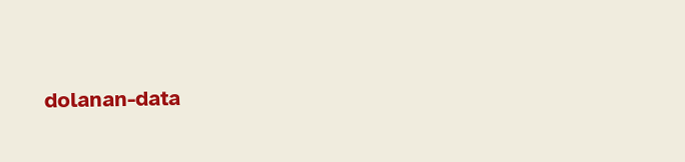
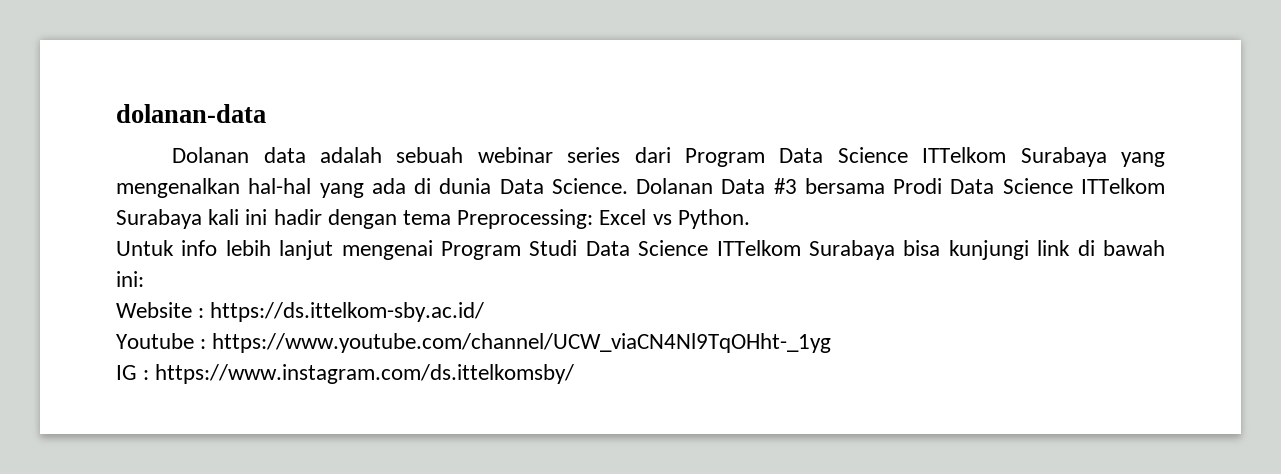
(181, 99) none -> [172,147,1165,167] [116,178,1165,198] [116,209,750,229] [116,240,1165,260] [116,271,144,287] [116,302,485,322] [116,333,832,353] [116,364,575,384] // Dolanan data adalah sebuah webinar series dari Program Data Science ITTelkom Surabaya yang mengenalkan hal-hal yang ada di dunia Data Science. Dolanan Data #3 bersama Prodi Data Science ITTelkom Surabaya kali ini hadir dengan tema Preprocessing: Excel vs Python. // Untuk info lebih lanjut mengenai Program Studi Data Science ITTelkom Surabaya bisa kunjungi link di bawah ini: // Website : https://ds.ittelkom-sby.ac.id/ // Youtube : https://www.youtube.com/channel/UCW_viaCN4Nl9TqOHht-_1yg // IG : https://www.instagram.com/ds.ittelkomsby/

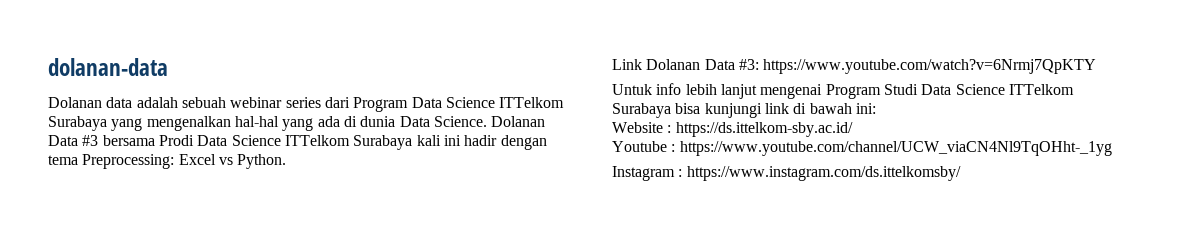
(750, 219) none -> [612,59,1097,74] // Link Dolanan Data #3: https://www.youtube.com/watch?v=6Nrmj7QpKTY
[116,365,137,380] IG -> [612,166,675,181] Instagram

